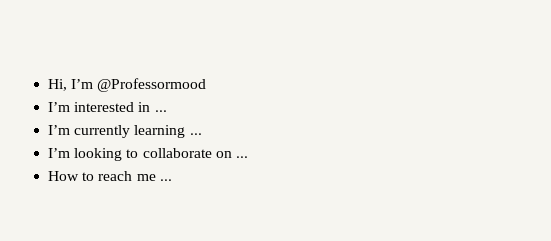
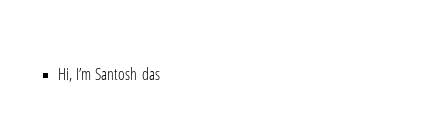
[97,78,207,92] [48,102,167,112] [48,125,202,138] [48,148,248,161] [48,171,172,181] @Professormood // I’m interested in ... // I’m currently learning ... // I’m looking to collaborate on ... // How to reach me ... -> [95,67,160,80] Santosh das

